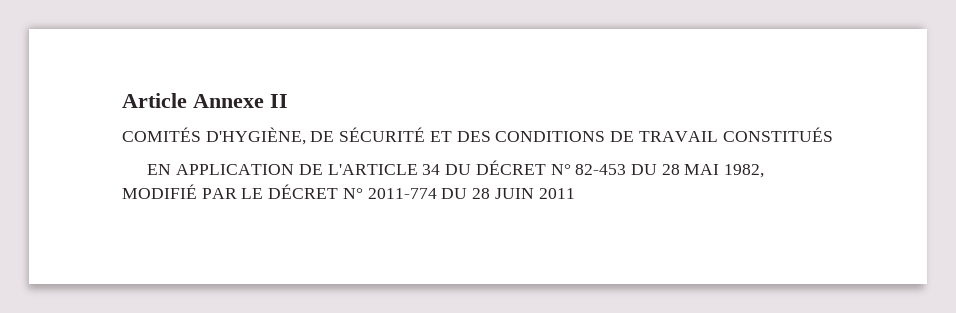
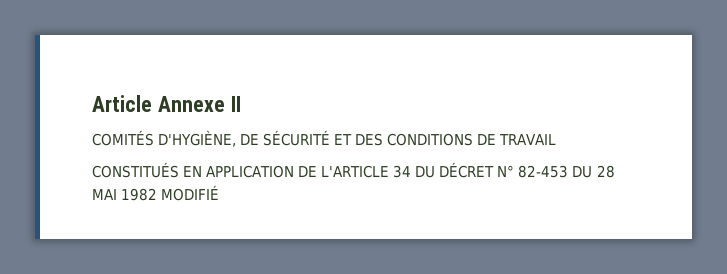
(718, 136) none -> (557, 139) //
(833, 134) // -> (179, 170) none
[724,164,765,178] [122,184,575,199] 1982, MODIFIÉ PAR LE DÉCRET N° 2011-774 DU 28 JUIN 2011 -> [121,185,220,201] 1982 MODIFIÉ

